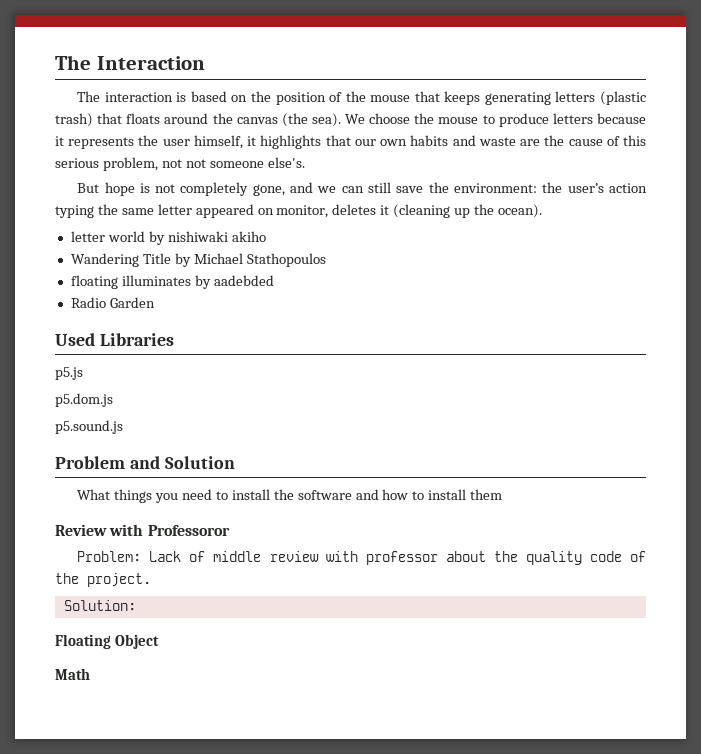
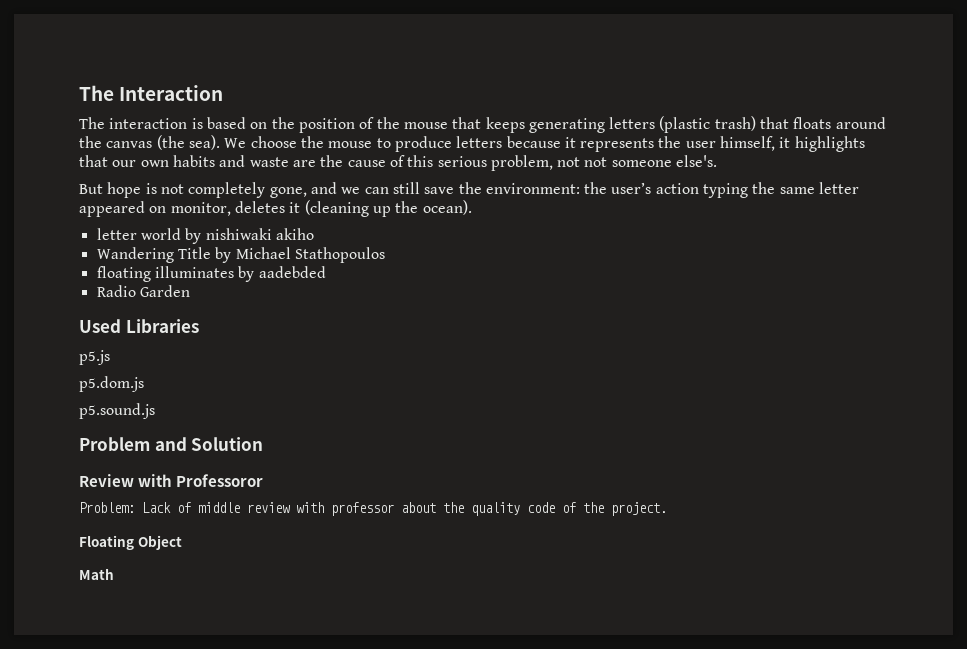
[77,489,503,503] // What things you need to install the software and how to install them -> (264, 444) none
[63,600,136,611] // Solution: -> (667, 509) none

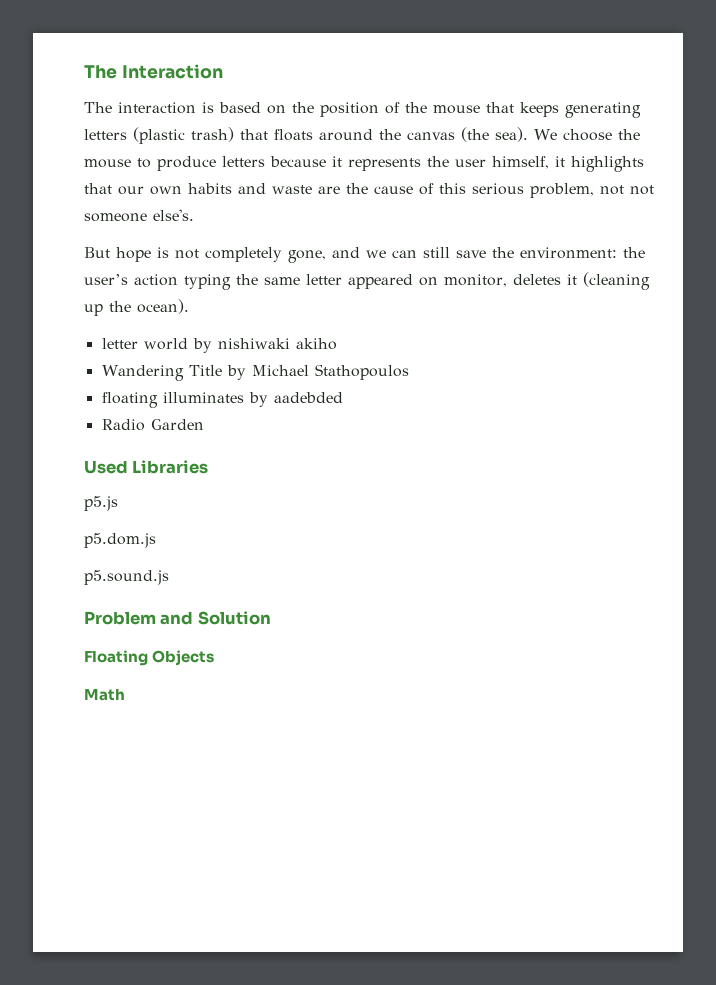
[79,474,264,487] [79,502,667,516] // Review with Professoror // Problem: Lack of middle review with professor about the quality code of the project. -> (271, 618) none
[137,535,182,550] Object -> [152,650,215,666] Objects

